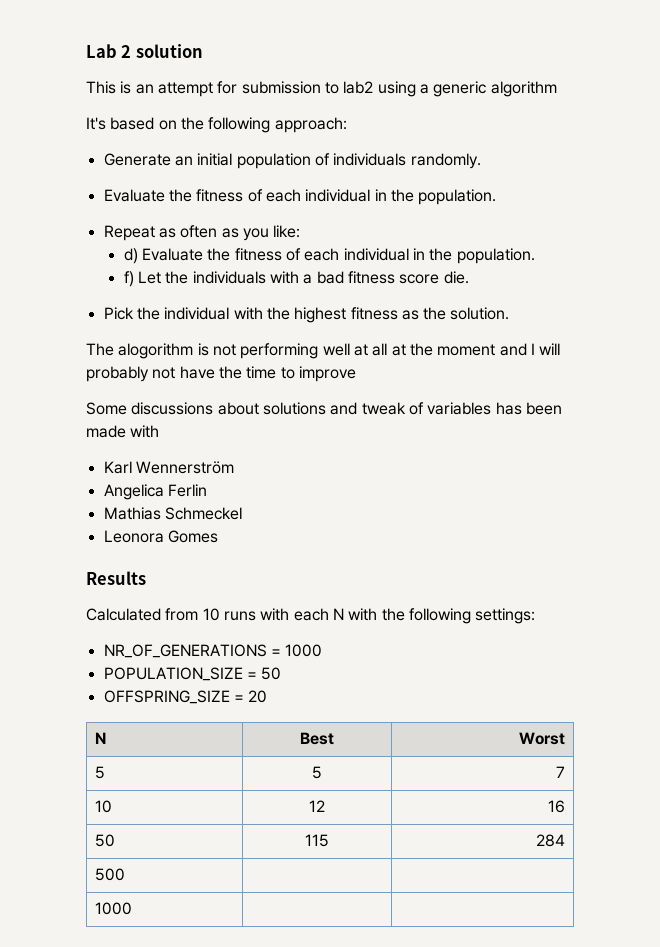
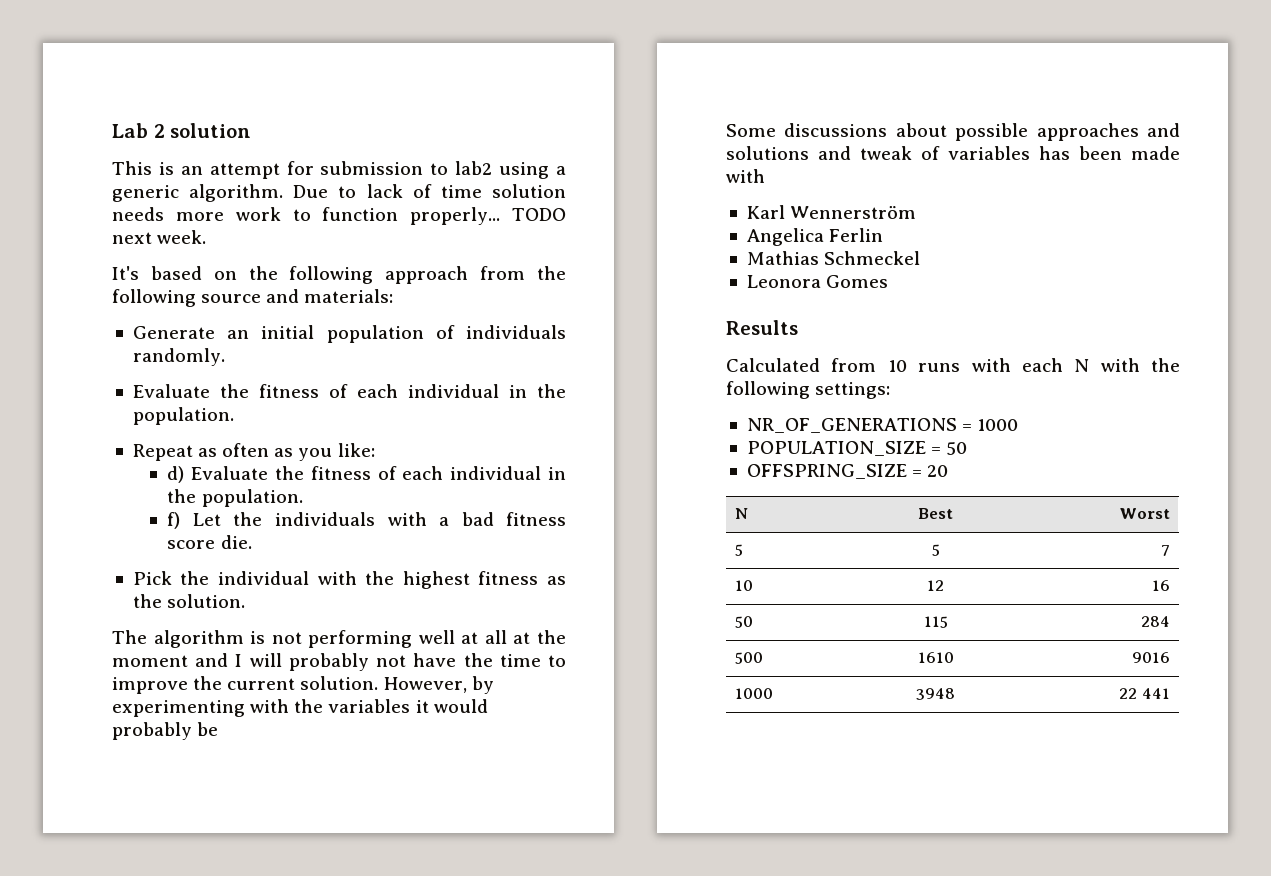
[490,81,557,97] algorithm -> [189,184,566,202] [112,207,566,225] [112,230,207,244] algorithm. Due to lack of time solution needs more work to function properly... TODO next week.
[274,117,347,133] approach: -> [385,266,566,284] [112,289,394,307] approach from the following source and materials:
[118,343,194,359] alogorithm -> [153,630,244,648] algorithm
(356, 374) none -> [193,676,494,694] [112,699,488,717] [112,722,219,740] the current solution. However, by experimenting with the variables it would probably be
(259, 408) none -> [955,123,1180,141] possible approaches and
(126, 874) | -> [917,652,954,663] [1132,652,1171,663] 1610 | 9016
(133, 908) | -> [916,688,955,700] [1119,688,1171,699] 3948 | 22 441

